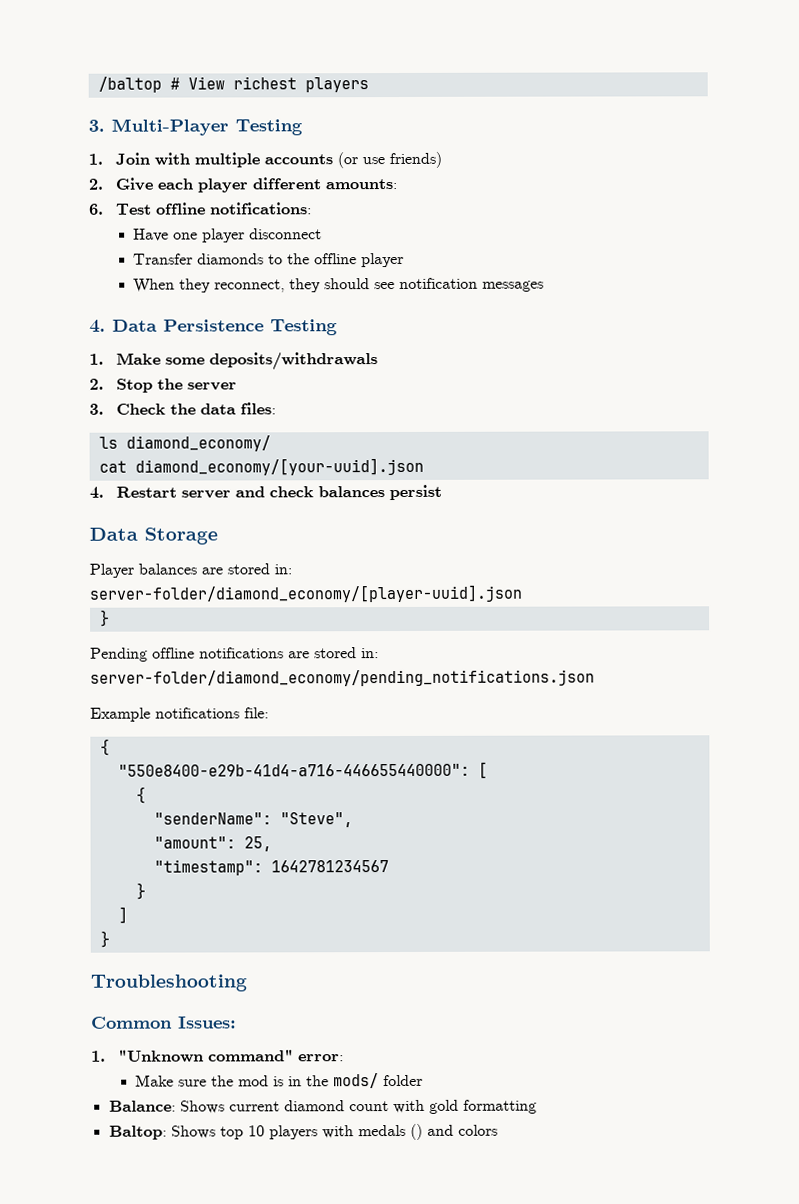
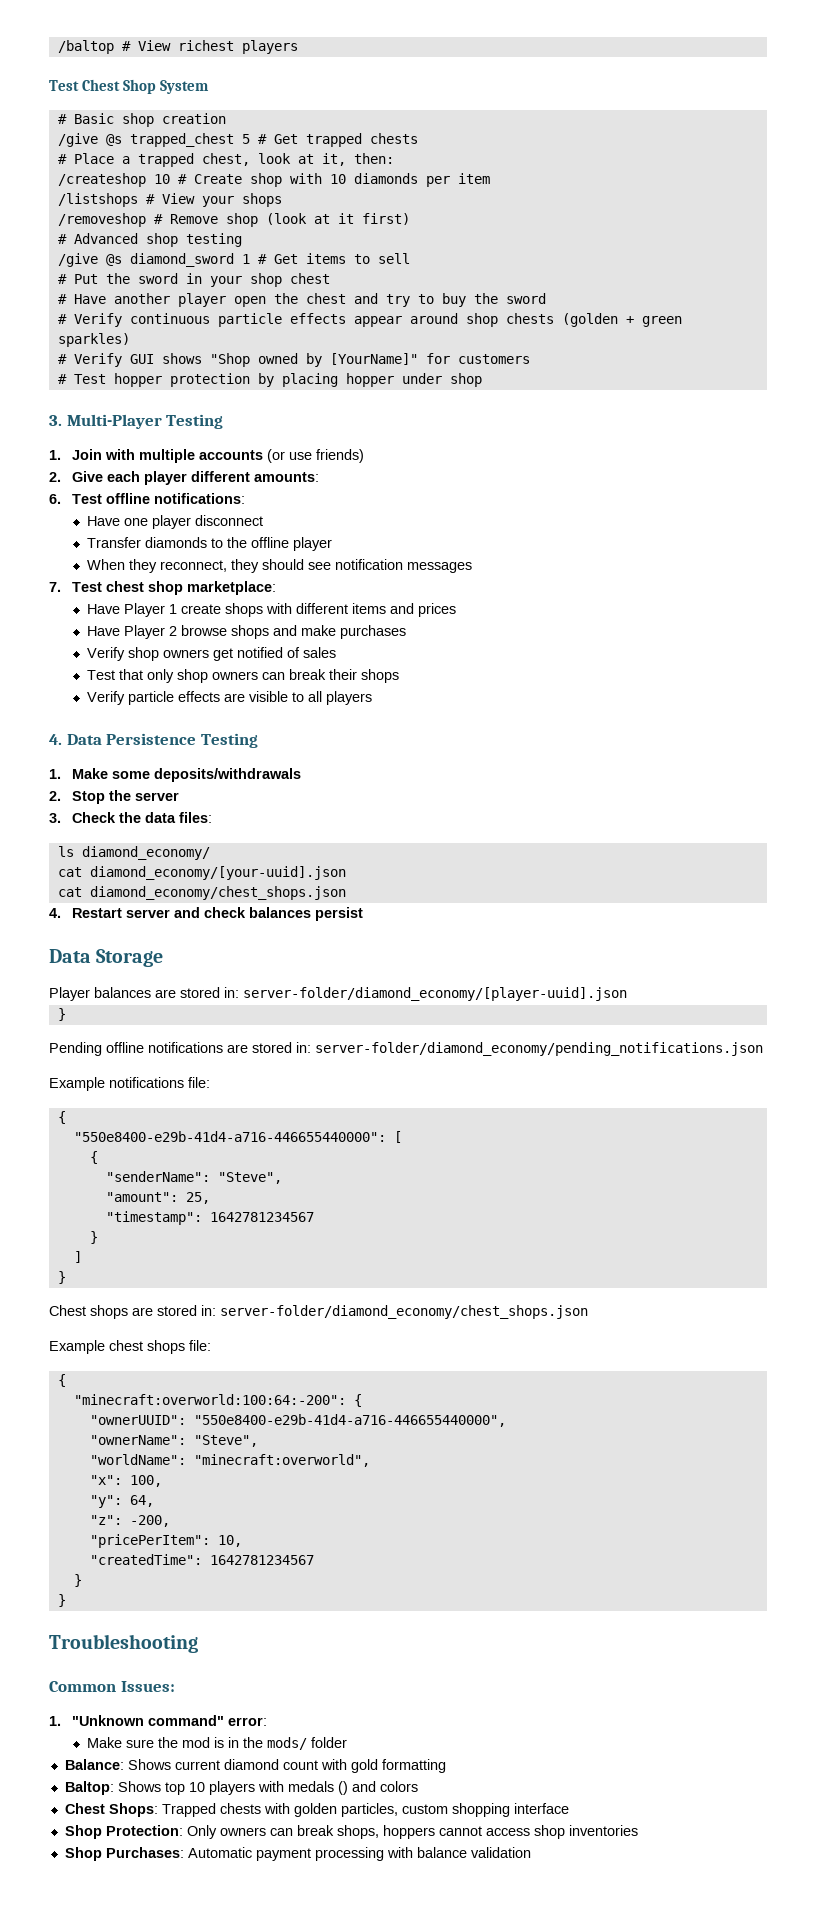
(369, 85) none -> [49,79,209,94] [57,113,226,127] [57,133,418,147] [57,153,394,167] [57,173,490,187] [57,193,282,207] [57,213,410,227] [57,233,242,247] [57,253,410,267] [57,273,330,287] [57,293,546,307] [57,313,682,327] [57,333,130,347] [57,353,530,367] [57,373,482,387] // Test Chest Shop System // # Basic shop creation // /give @s trapped_chest 5 # Get trapped chests // # Place a trapped chest, look at it, then: // /createshop 10 # Create shop with 10 diamonds per item // /listshops # View your shops // /removeshop # Remove shop (look at it first) // # Advanced shop testing // /give @s diamond_sword 1 # Get items to sell // # Put the sword in your shop chest // # Have another player open the chest and try to buy the sword // # Verify continuous particle effects appear around shop chests (golden + green sparkles) // # Verify GUI shows "Shop owned by [YourName]" for customers // # Test hopper protection by placing hopper under shop
(545, 286) none -> [49,581,276,595] [87,603,457,617] [87,625,407,639] [87,647,337,661] [87,669,400,683] [87,691,373,705] // 7. Test chest shop marketplace: // Have Player 1 create shops with different items and prices // Have Player 2 browse shops and make purchases // Verify shop owners get notified of sales // Test that only shop owners can break their shops // Verify particle effects are visible to all players
(424, 466) none -> [57,886,346,900] // cat diamond_economy/chest_shops.json
(110, 939) none -> [49,1305,588,1319] [49,1340,211,1354] [57,1374,66,1387] [73,1394,362,1407] [89,1414,506,1427] [89,1435,258,1447] [89,1454,370,1467] [89,1475,162,1487] [89,1495,154,1508] [89,1515,170,1527] [89,1534,242,1548] [89,1554,314,1565] [73,1574,82,1587] [57,1594,66,1607] // Chest shops are stored in: server-folder/diamond_economy/chest_shops.json // Example chest shops file: // { // "minecraft:overworld:100:64:-200": { // "ownerUUID": "550e8400-e29b-41d4-a716-446655440000", // "ownerName": "Steve", // "worldName": "minecraft:overworld", // "x": 100, // "y": 64, // "z": -200, // "pricePerItem": 10, // "createdTime": 1642781234567 // } // }
(498, 1130) none -> [64,1803,569,1817] [64,1825,638,1839] [64,1847,531,1861] // Chest Shops: Trapped chests with golden particles, custom shopping interface // Shop Protection: Only owners can break shops, hoppers cannot access shop inventories // Shop Purchases: Automatic payment processing with balance validation

